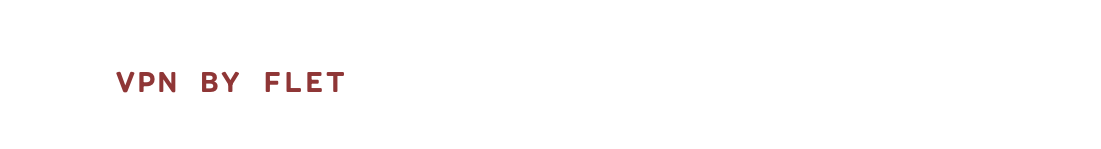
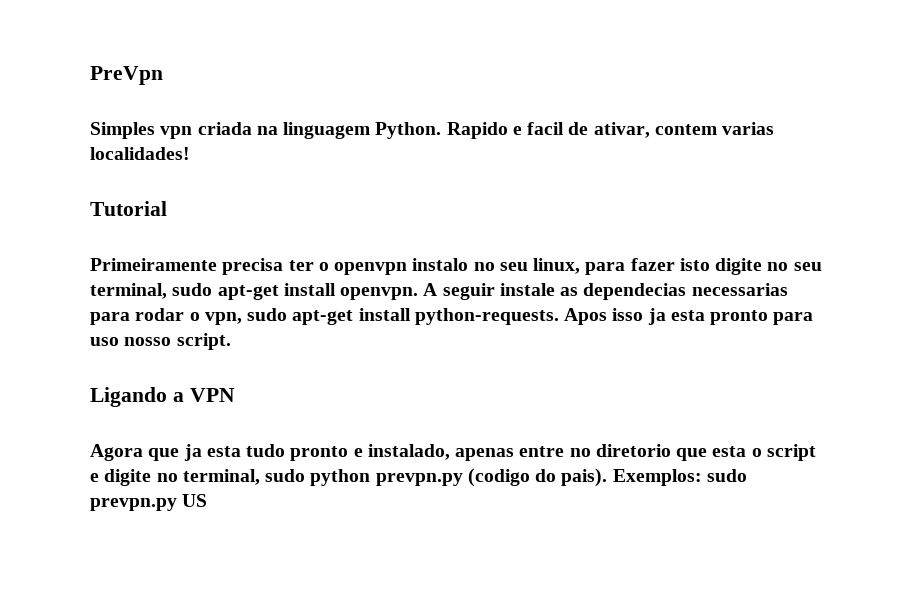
[115,71,346,93] VPN BY FLET -> [90,66,163,85] [90,122,775,139] [90,147,190,160] [90,201,167,216] [90,258,822,275] [90,283,788,300] [90,308,814,325] [90,333,231,350] [90,387,235,407] [90,444,816,461] [90,468,747,487] [90,494,208,511] PreVpn // Simples vpn criada na linguagem Python. Rapido e facil de ativar, contem varias localidades! // Tutorial // Primeiramente precisa ter o openvpn instalo no seu linux, para fazer isto digite no seu terminal, sudo apt-get install openvpn. A seguir instale as dependecias necessarias para rodar o vpn, sudo apt-get install python-requests. Apos isso ja esta pronto para uso nosso script. // Ligando a VPN // Agora que ja esta tudo pronto e instalado, apenas entre no diretorio que esta o script e digite no terminal, sudo python prevpn.py (codigo do pais). Exemplos: sudo prevpn.py US

